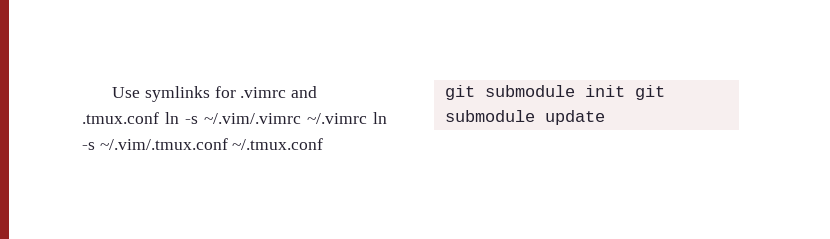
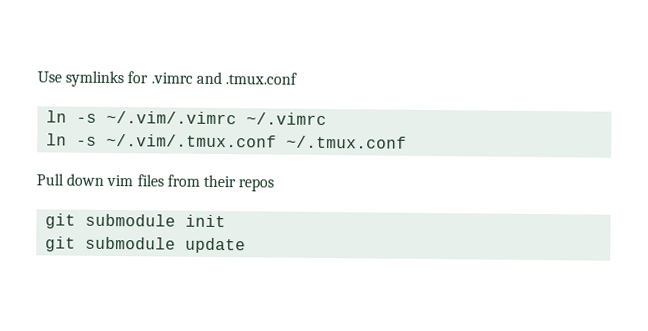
(159, 118) none -> (297, 78) //
(367, 118) none -> (328, 119) //
(324, 144) none -> [36,173,275,192] // Pull down vim files from their repos
(625, 91) none -> (227, 221) //

